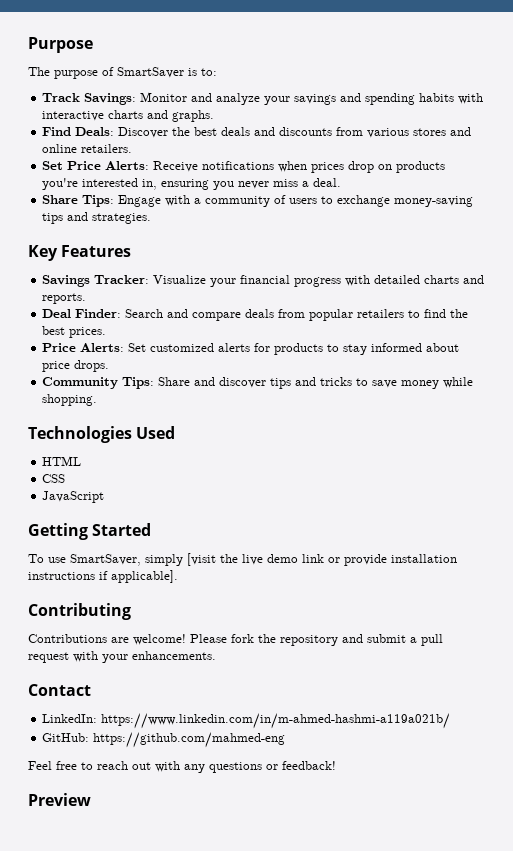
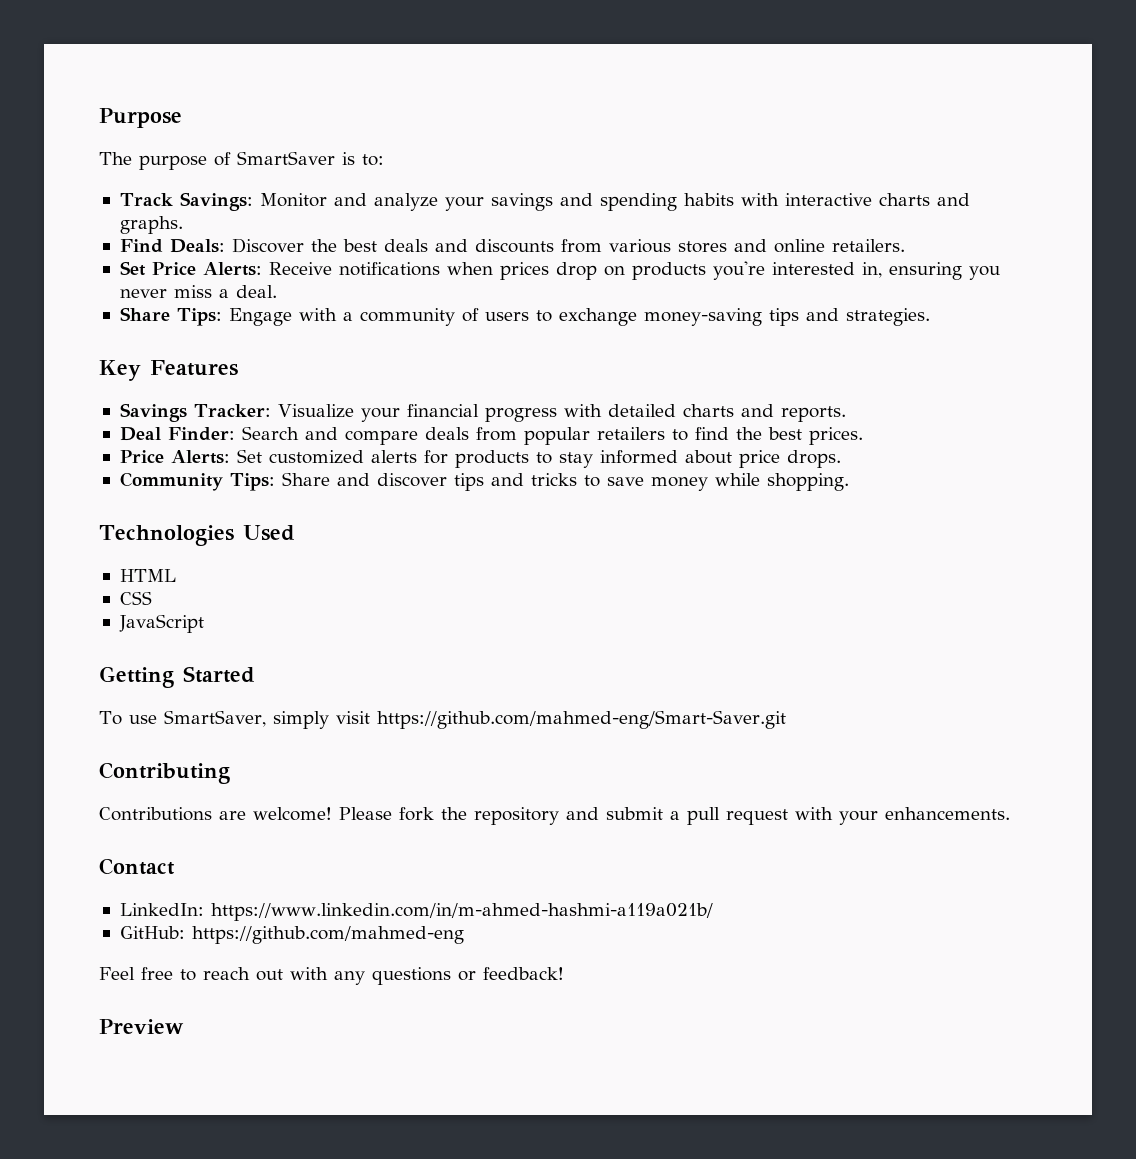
[187,553,457,566] [28,570,178,583] [visit the live demo link or provide installation instructions if applicable]. -> [335,710,786,729] visit https://github.com/mahmed-eng/Smart-Saver.git

